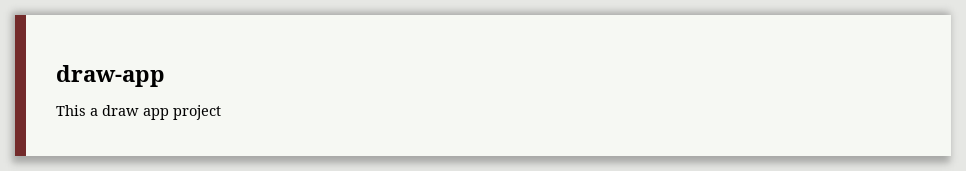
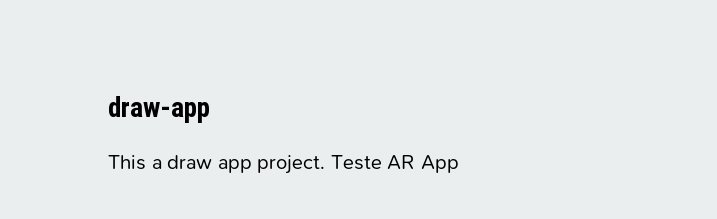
[173,105,221,120] project -> [257,155,459,174] project. Teste AR App

